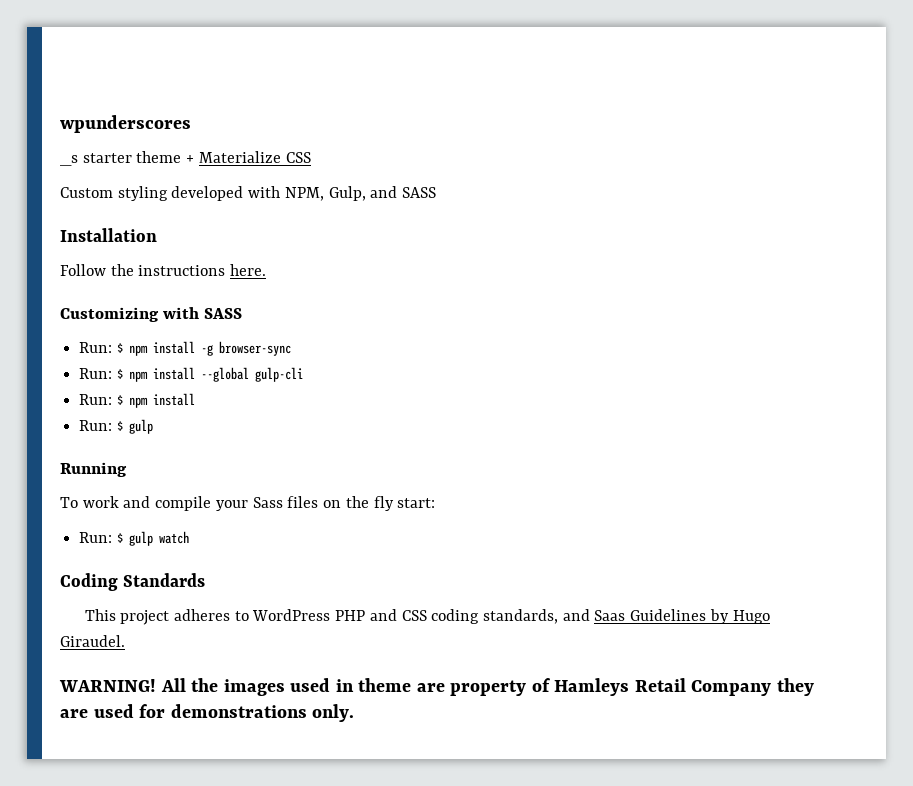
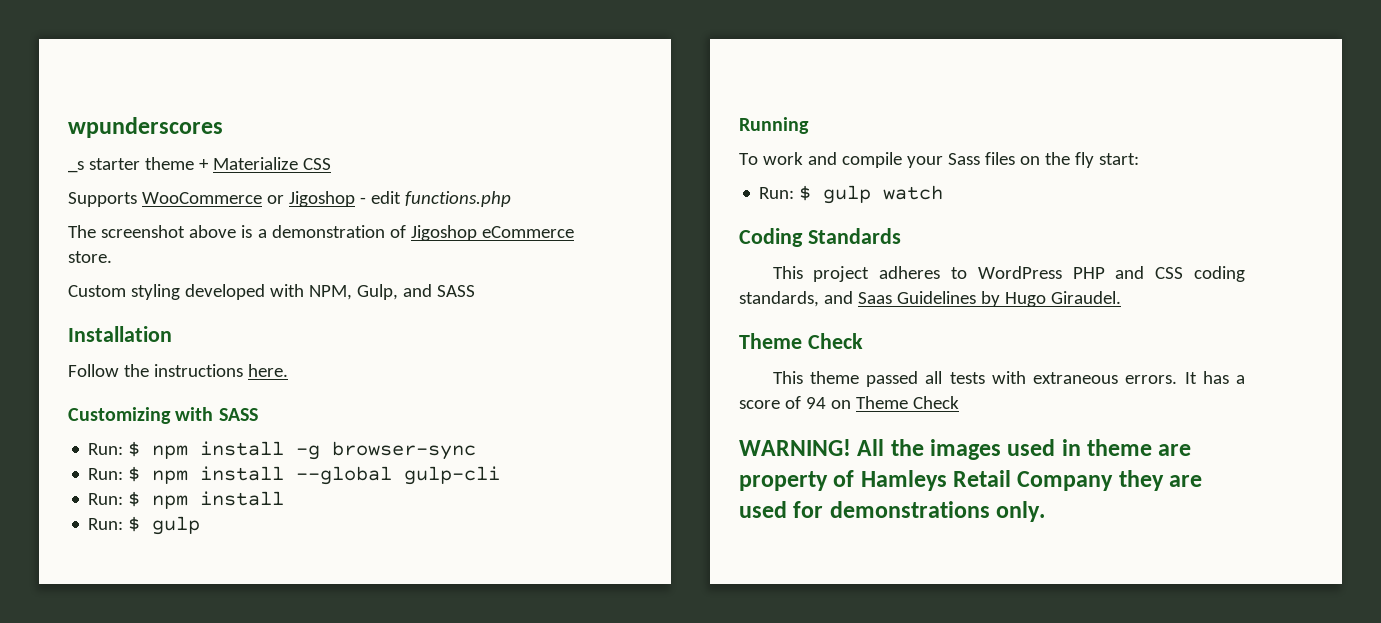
(311, 157) none -> [68,191,511,207] [68,225,574,241] [68,251,112,263] // Supports WooCommerce or Jigoshop - edit functions.php // The screenshot above is a demonstration of Jigoshop eCommerce store.
(125, 641) none -> [739,333,863,349] [772,371,1245,387] [739,396,959,409] // Theme Check // This theme passed all tests with extraneous errors. It has a score of 94 on Theme Check

